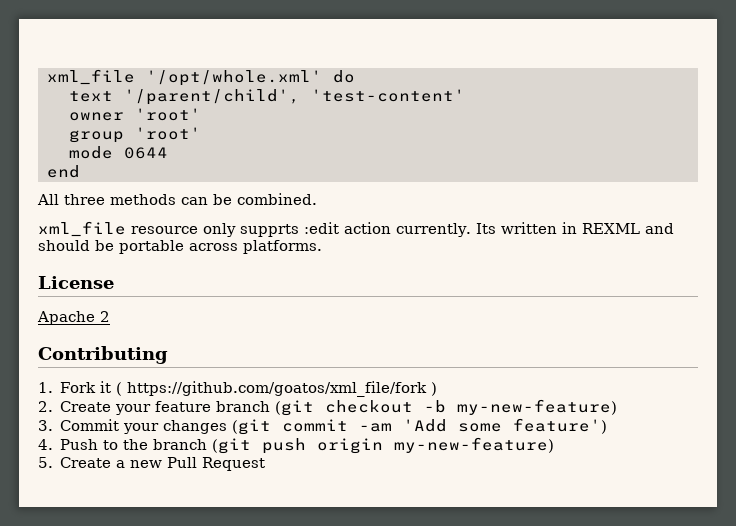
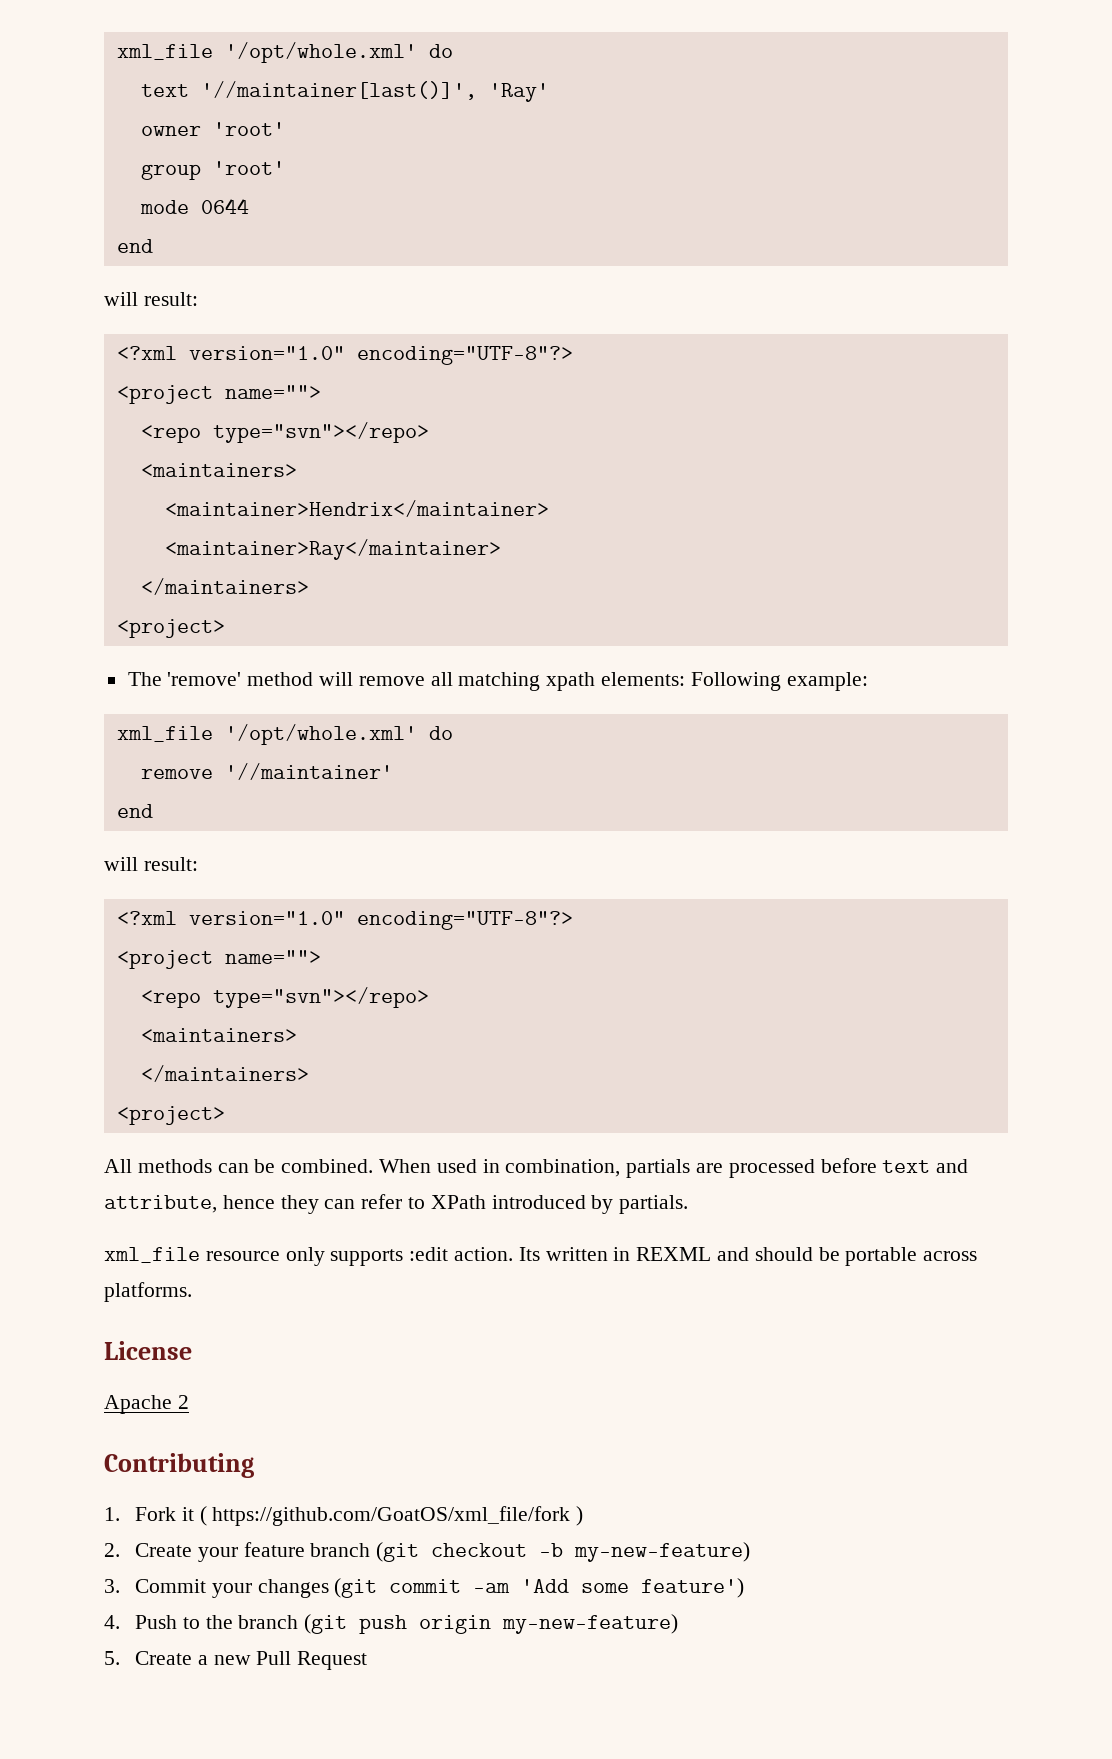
[123,89,465,105] '/parent/child', 'test-content' -> [200,81,549,102] '//maintainer[last()]', 'Ray'
(80, 171) none -> [104,292,198,306] [116,346,573,365] [116,385,321,404] [140,422,429,443] [140,463,297,477] [164,500,549,517] [164,539,501,560] [140,578,309,595] [116,619,225,638] [127,672,868,691] [116,724,453,745] [140,763,393,780] [116,804,153,818] [104,857,198,871] [116,911,573,930] [116,950,321,969] [140,987,429,1008] [140,1028,297,1042] [140,1065,309,1082] [116,1106,225,1125] // will result: // <?xml version="1.0" encoding="UTF-8"?> // <project name=""> // <repo type="svn"></repo> // <maintainers> // <maintainer>Hendrix</maintainer> // <maintainer>Ray</maintainer> // </maintainers> // <project> // The 'remove' method will remove all matching xpath elements: Following example: // xml_file '/opt/whole.xml' do // remove '//maintainer' // end // will result: // <?xml version="1.0" encoding="UTF-8"?> // <project name=""> // <repo type="svn"></repo> // <maintainers> // </maintainers> // <project>
[64,194,105,205] three -> (132, 1166) none
(317, 199) none -> [379,1158,969,1178] [104,1194,689,1214] When used in combination, partials are processed before text and attribute, hence they can refer to XPath introduced by partials.
[240,222,471,237] supprts :edit action currently. -> [330,1247,514,1266] supports :edit action.
[127,381,428,397] https://github.com/goatos/xml_file/fork -> [212,1506,571,1526] https://github.com/GoatOS/xml_file/fork

